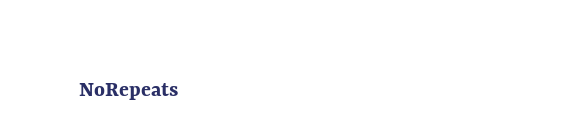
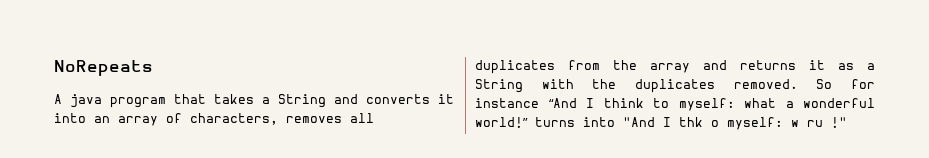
(178, 91) none -> [54,94,454,108] [54,113,374,126] [475,60,875,74] [475,79,875,93] [475,98,875,111] [475,117,847,130] // A java program that takes a String and converts it into an array of characters, removes all duplicates from the array and returns it as a String with the duplicates removed. So for instance “And I think to myself: what a wonderful world!” turns into "And I thk o myself: w ru !"

